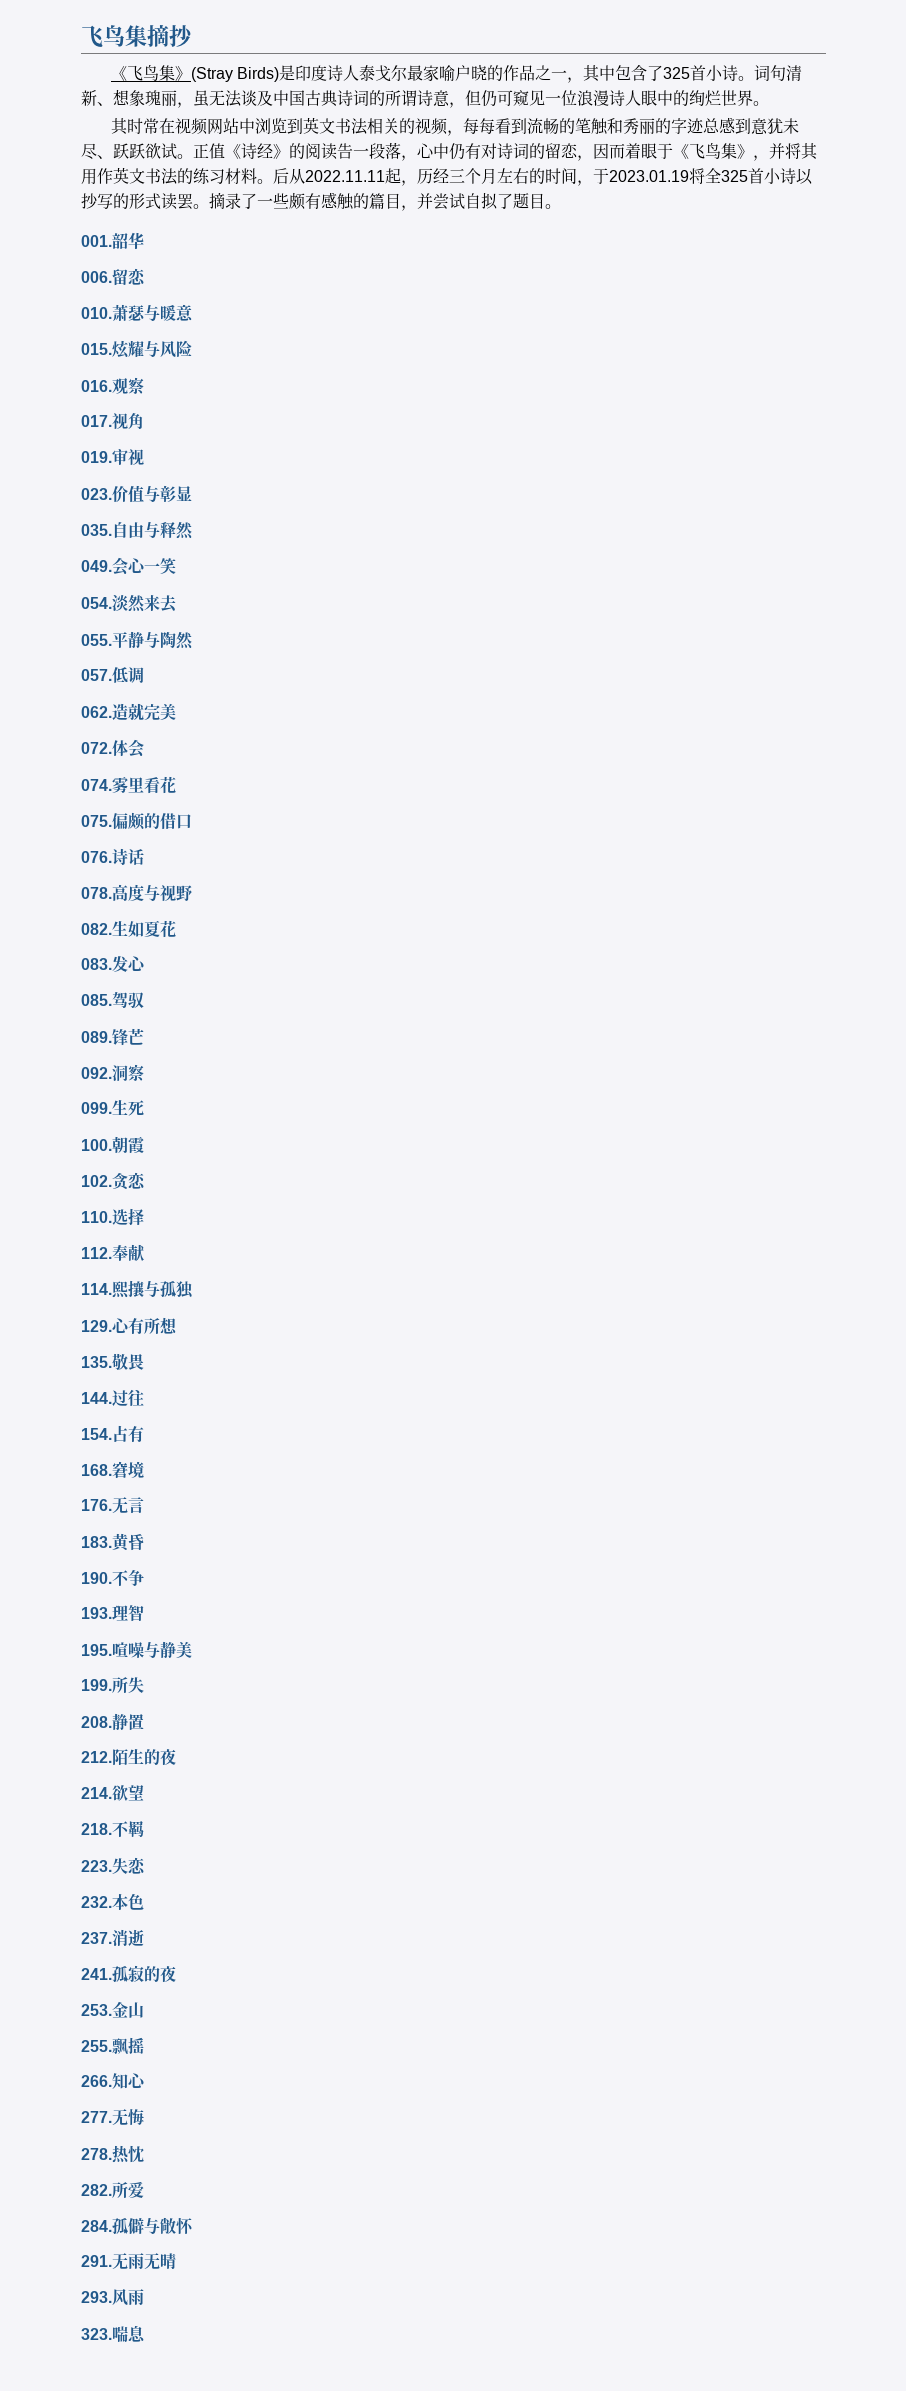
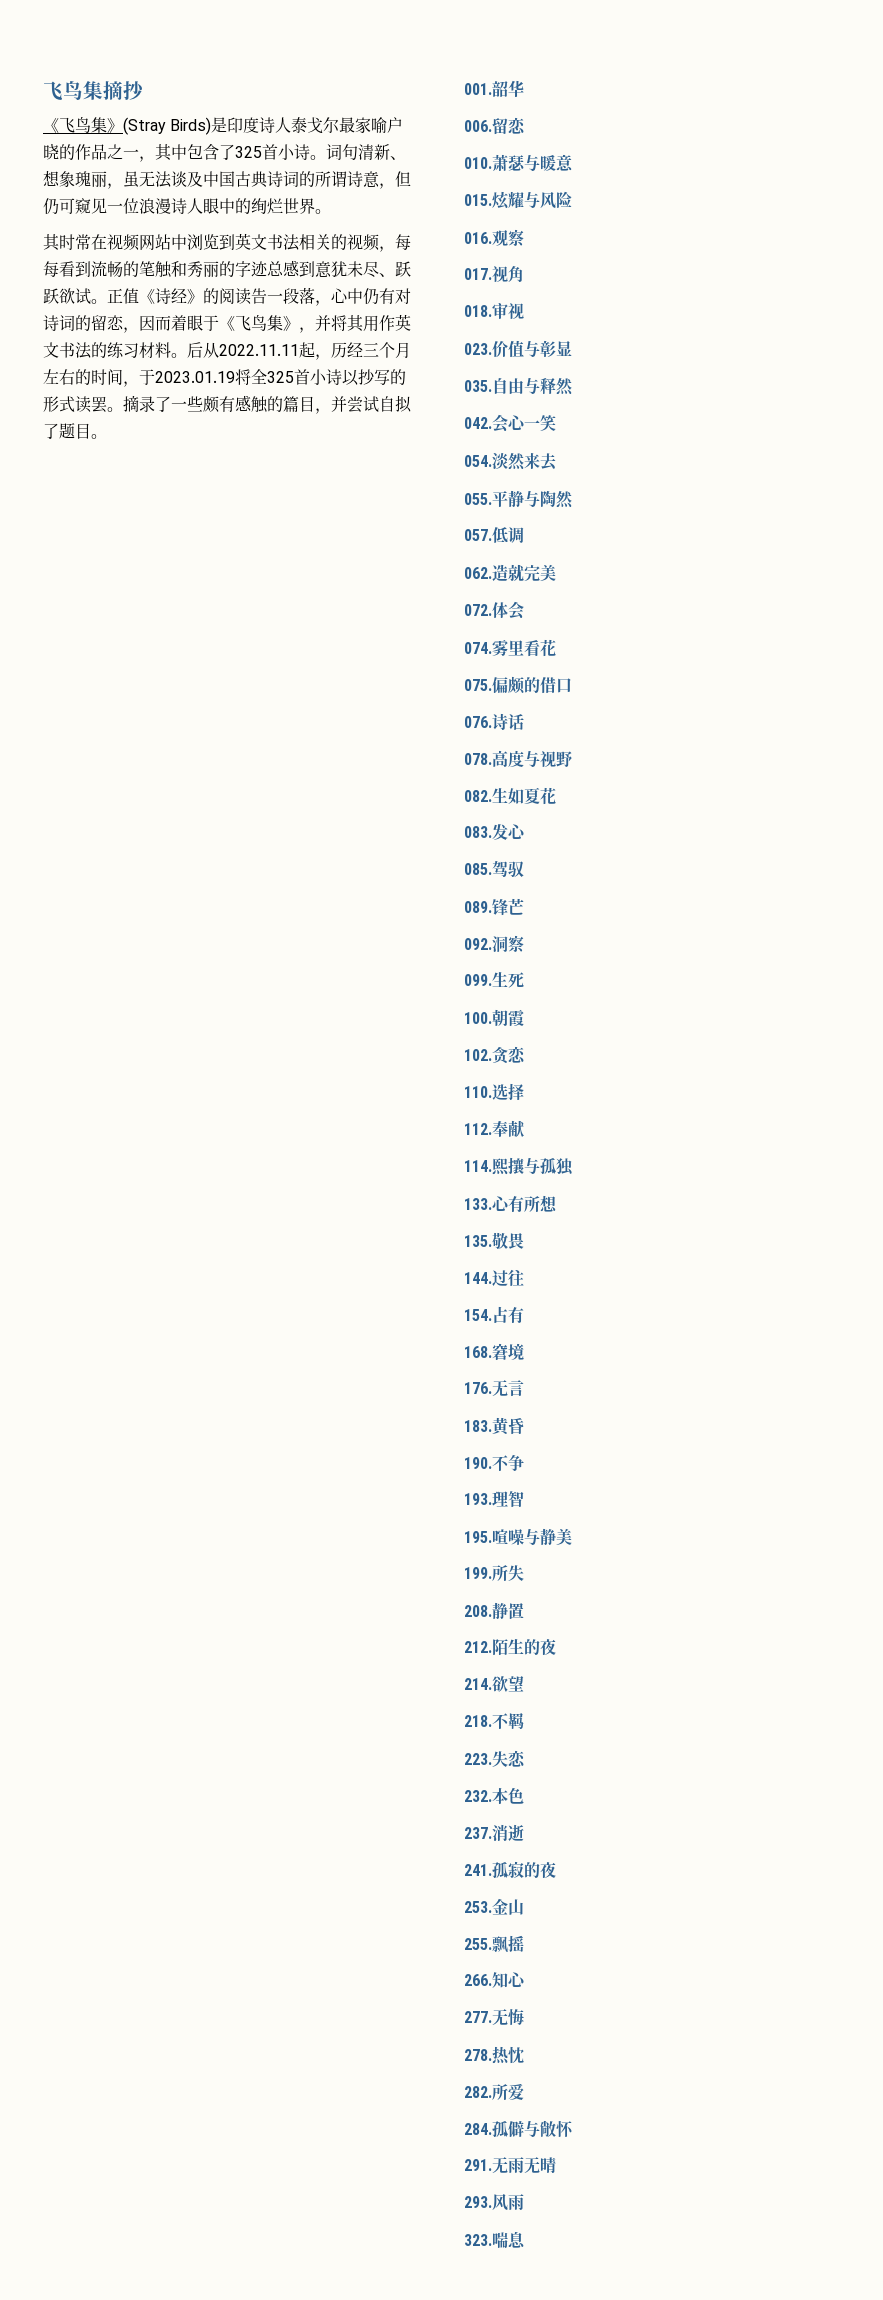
[81,451,112,463] 019. -> [464,305,492,317] 018.
[81,560,112,572] 049. -> [464,417,492,429] 042.
[81,1320,112,1332] 129. -> [464,1198,492,1210] 133.

